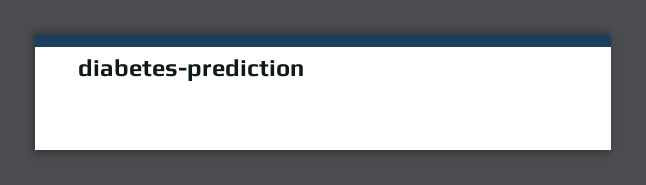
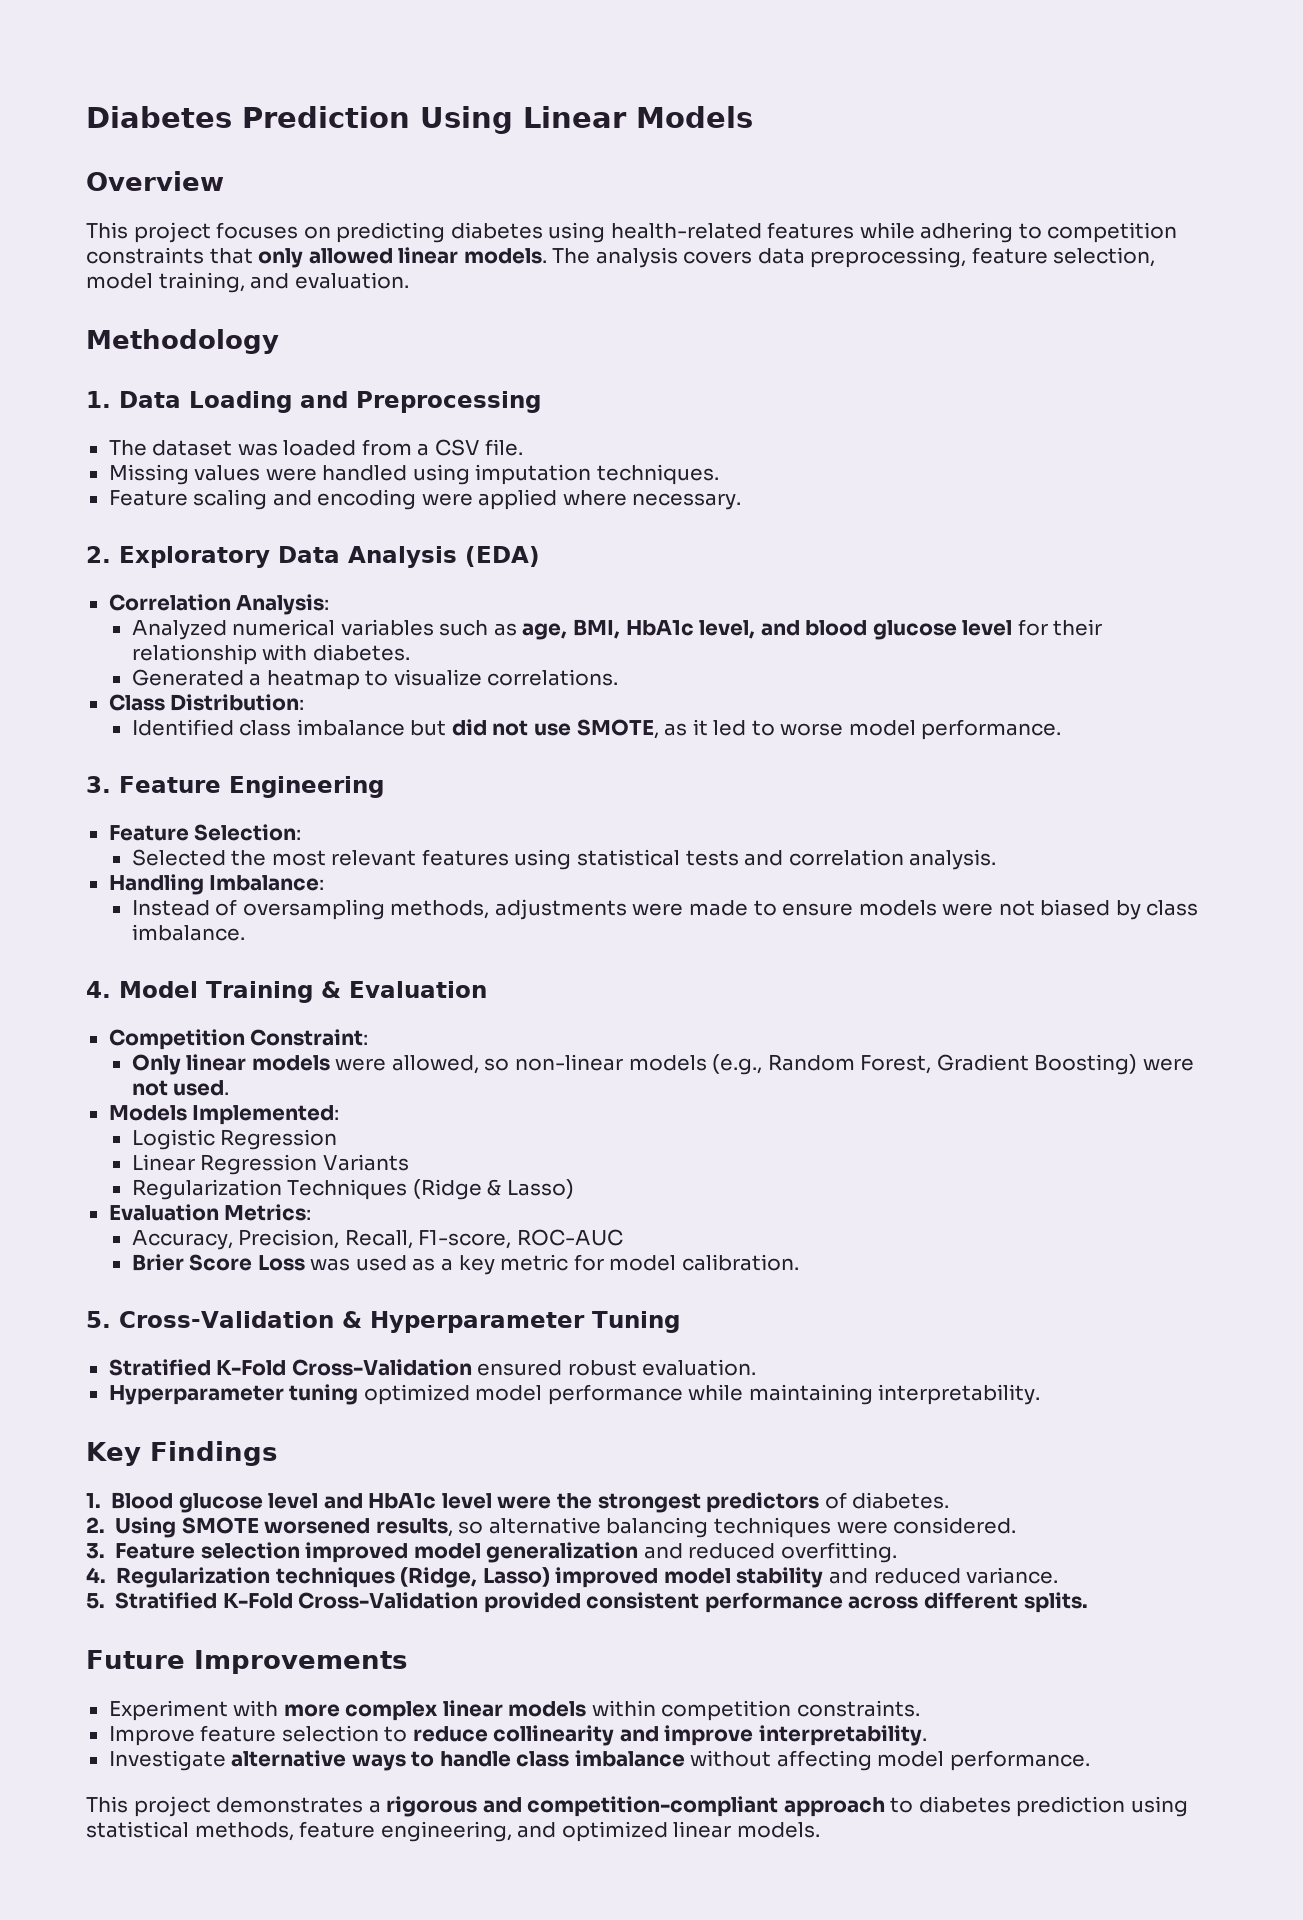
[78,59,304,81] diabetes-prediction -> [86,106,753,134] [86,171,224,191] [86,222,1178,243] [86,247,1156,268] [86,272,409,293] [86,329,279,354] [86,391,541,413] [108,439,524,456] [108,464,719,485] [108,489,742,510] [86,546,540,568] [108,594,330,615] [131,619,1103,640] [131,644,410,665] [131,669,619,690] [108,694,305,711] [131,719,1062,740] [86,776,384,798] [108,824,302,841] [131,849,997,870] [108,874,325,895] [131,899,1199,920] [131,924,245,941] [86,981,487,1003] [108,1029,369,1050] [131,1054,1194,1075] [131,1080,230,1096] [108,1105,340,1125] [131,1129,338,1150] [131,1154,409,1175] [131,1179,574,1200] [108,1204,312,1221] [131,1229,623,1250] [131,1254,799,1275] [86,1311,680,1333] [108,1359,757,1376] [108,1384,1041,1405] [86,1441,277,1466] [86,1492,950,1513] [86,1517,1017,1538] [86,1542,897,1563] [86,1567,1059,1588] [86,1592,1088,1613] [86,1650,407,1674] [108,1700,920,1721] [108,1725,927,1746] [108,1750,1090,1771] [86,1796,1188,1817] [86,1821,820,1842] Diabetes Prediction Using Linear Models // Overview // This project focuses on predicting diabetes using health-related features while adhering to competition constraints that only allowed linear models. The analysis covers data preprocessing, feature selection, model training, and evaluation. // Methodology // 1. Data Loading and Preprocessing // The dataset was loaded from a CSV file. // Missing values were handled using imputation techniques. // Feature scaling and encoding were applied where necessary. // 2. Exploratory Data Analysis (EDA) // Correlation Analysis: // Analyzed numerical variables such as age, BMI, HbA1c level, and blood glucose level for their relationship with diabetes. // Generated a heatmap to visualize correlations. // Class Distribution: // Identified class imbalance but did not use SMOTE, as it led to worse model performance. // 3. Feature Engineering // Feature Selection: // Selected the most relevant features using statistical tests and correlation analysis. // Handling Imbalance: // Instead of oversampling methods, adjustments were made to ensure models were not biased by class imbalance. // 4. Model Training & Evaluation // Competition Constraint: // Only linear models were allowed, so non-linear models (e.g., Random Forest, Gradient Boosting) were not used. // Models Implemented: // Logistic Regression // Linear Regression Variants // Regularization Techniques (Ridge & Lasso) // Evaluation Metrics: // Accuracy, Precision, Recall, F1-score, ROC-AUC // Brier Score Loss was used as a key metric for model calibration. // 5. Cross-Validation & Hyperparameter Tuning // Stratified K-Fold Cross-Validation ensured robust evaluation. // Hyperparameter tuning optimized model performance while maintaining interpretability. // Key Findings // 1. Blood glucose level and HbA1c level were the strongest predictors of diabetes. // 2. Using SMOTE worsened results, so alternative balancing techniques were considered. // 3. Feature selection improved model generalization and reduced overfitting. // 4. Regularization techniques (Ridge, Lasso) improved model stability and reduced variance. // 5. Stratified K-Fold Cross-Validation provided consistent performance across different splits. // Future Improvements // Experiment with more complex linear models within competition constraints. // Improve feature selection to reduce collinearity and improve interpretability. // Investigate alternative ways to handle class imbalance without affecting model performance. // This project demonstrates a rigorous and competition-compliant approach to diabetes prediction using statistical methods, feature engineering, and optimized linear models.

